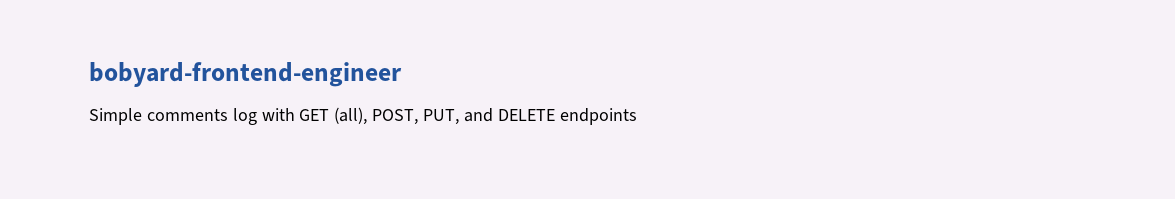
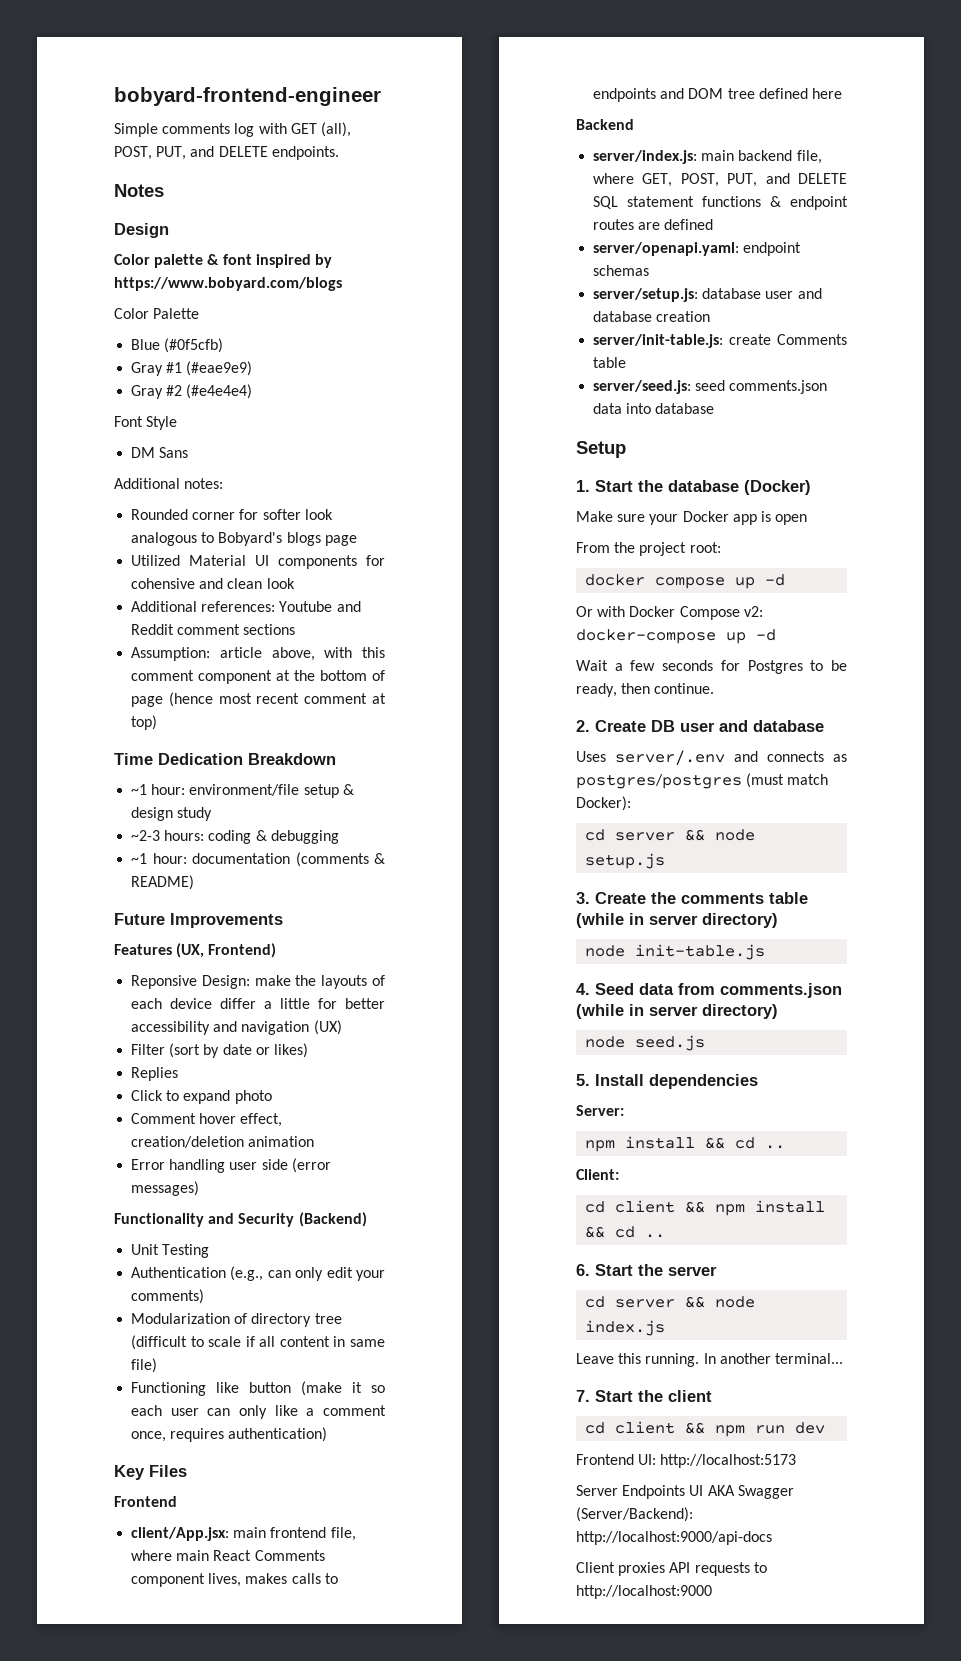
[559,108,637,125] endpoints -> [271,146,339,160] [114,184,164,197] [114,223,169,238] [114,254,332,268] [114,277,342,291] [114,308,200,319] [131,338,224,353] [131,361,253,376] [131,384,253,399] [114,416,178,430] [131,447,189,458] [114,478,224,489] [131,509,333,520] [131,532,357,546] [131,555,385,569] [131,578,295,589] [131,601,361,612] [131,624,296,635] [131,647,385,661] [131,670,385,684] [131,692,386,707] [131,715,158,730] [114,753,336,765] [131,784,354,798] [131,807,213,821] [131,830,339,844] [131,852,385,867] [131,875,195,890] [114,913,283,928] [114,943,277,958] [131,975,385,989] [131,998,385,1009] [131,1020,342,1035] [131,1043,308,1058] [131,1067,179,1081] [131,1090,272,1104] [131,1113,283,1127] [131,1136,315,1148] [131,1158,331,1173] [131,1181,200,1196] [114,1212,367,1227] [131,1244,210,1258] [131,1266,385,1281] [131,1289,205,1304] [131,1313,342,1327] [131,1335,385,1350] [131,1358,158,1373] [131,1381,385,1396] [131,1405,386,1419] [131,1427,328,1442] [114,1465,187,1480] [114,1496,177,1507] [131,1527,356,1541] [131,1550,325,1561] [131,1573,338,1587] [593,88,842,102] [576,119,634,130] [593,150,822,164] [593,173,847,187] [593,196,848,210] [593,219,714,230] [593,242,802,256] [593,265,650,276] [593,288,822,302] [593,311,711,322] [593,334,847,348] [593,357,627,368] [593,380,828,394] [593,403,715,414] [576,441,626,458] [576,480,811,495] [576,511,808,525] [576,542,721,556] [585,574,786,589] [576,606,763,620] [576,629,776,644] [576,660,847,674] [576,683,715,697] [576,720,824,732] [576,750,847,765] [576,773,829,789] [576,796,631,811] [585,829,756,841] [585,853,666,869] [576,892,808,904] [576,913,778,928] [585,944,766,960] [576,983,842,998] [576,1004,778,1019] [585,1035,706,1051] [576,1074,758,1089] [576,1105,624,1116] [585,1136,786,1152] [576,1169,619,1180] [585,1200,826,1216] [585,1226,666,1238] [576,1264,717,1276] [585,1296,756,1308] [585,1320,666,1336] [576,1353,843,1367] [576,1390,712,1402] [585,1421,826,1437] [576,1454,797,1468] [576,1485,794,1499] [576,1507,693,1522] [576,1531,772,1545] [576,1562,767,1576] [576,1585,712,1599] endpoints. // Notes // Design // Color palette & font inspired by https://www.bobyard.com/blogs // Color Palette // Blue (#0f5cfb) // Gray #1 (#eae9e9) // Gray #2 (#e4e4e4) // Font Style // DM Sans // Additional notes: // Rounded corner for softer look analogous to Bobyard's blogs page // Utilized Material UI components for cohensive and clean look // Additional references: Youtube and Reddit comment sections // Assumption: article above, with this comment component at the bottom of page (hence most recent comment at top) // Time Dedication Breakdown // ~1 hour: environment/file setup & design study // ~2-3 hours: coding & debugging // ~1 hour: documentation (comments & README) // Future Improvements // Features (UX, Frontend) // Reponsive Design: make the layouts of each device differ a little for better accessibility and navigation (UX) // Filter (sort by date or likes) // Replies // Click to expand photo // Comment hover effect, creation/deletion animation // Error handling user side (error messages) // Functionality and Security (Backend) // Unit Testing // Authentication (e.g., can only edit your comments) // Modularization of directory tree (difficult to scale if all content in same file) // Functioning like button (make it so each user can only like a comment once, requires authentication) // Key Files // Frontend // client/App.jsx: main frontend file, where main React Comments component lives, makes calls to endpoints and DOM tree defined here // Backend // server/index.js: main backend file, where GET, POST, PUT, and DELETE SQL statement functions & endpoint routes are defined // server/openapi.yaml: endpoint schemas // server/setup.js: database user and database creation // server/init-table.js: create Comments table // server/seed.js: seed comments.json data into database // Setup // 1. Start the database (Docker) // Make sure your Docker app is open // From the project root: // docker compose up -d // Or with Docker Compose v2: docker-compose up -d // Wait a few seconds for Postgres to be ready, then continue. // 2. Create DB user and database // Uses server/.env and connects as postgres/postgres (must match Docker): // cd server && node setup.js // 3. Create the comments table (while in server directory) // node init-table.js // 4. Seed data from comments.json (while in server directory) // node seed.js // 5. Install dependencies // Server: // npm install && cd .. // Client: // cd client && npm install && cd .. // 6. Start the server // cd server && node index.js // Leave this running. In another terminal... // 7. Start the client // cd client && npm run dev // Frontend UI: http://localhost:5173 // Server Endpoints UI AKA Swagger (Server/Backend): http://localhost:9000/api-docs // Client proxies API requests to http://localhost:9000

